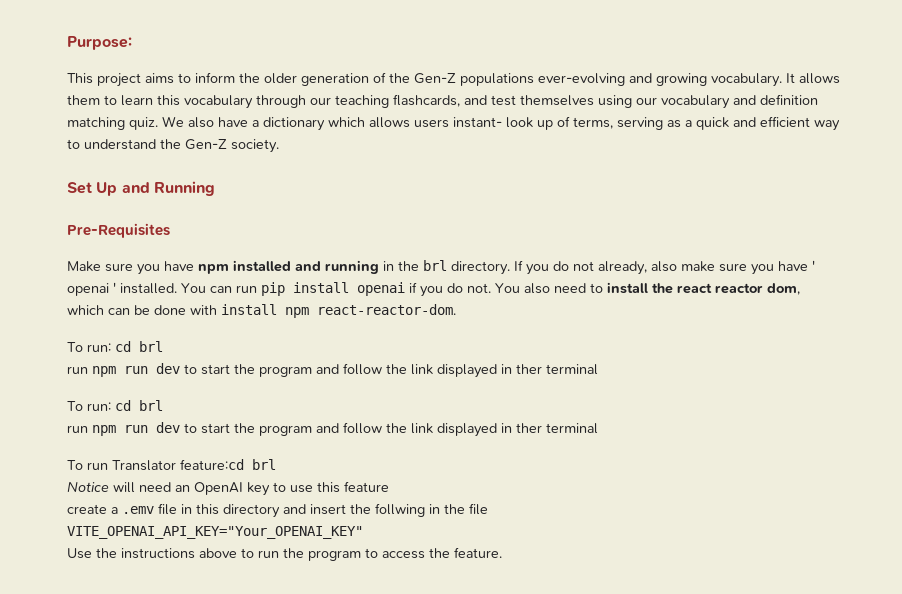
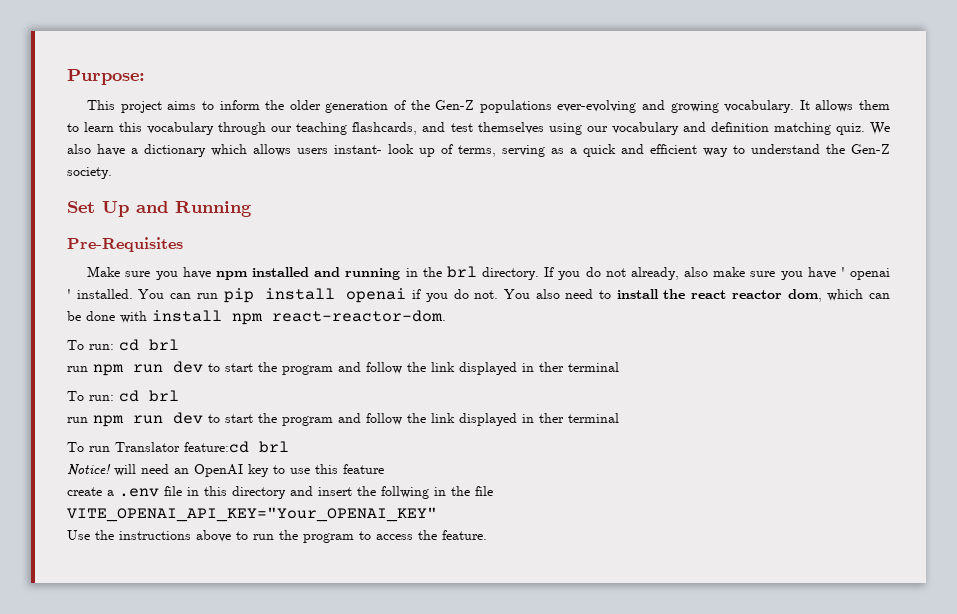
[67,481,109,493] Notice -> [67,464,111,476] Notice!
[122,506,154,514] .emv -> [119,488,159,497] .env

